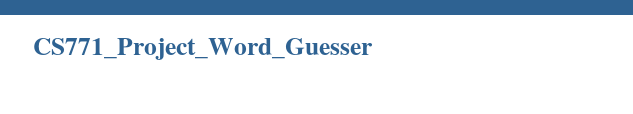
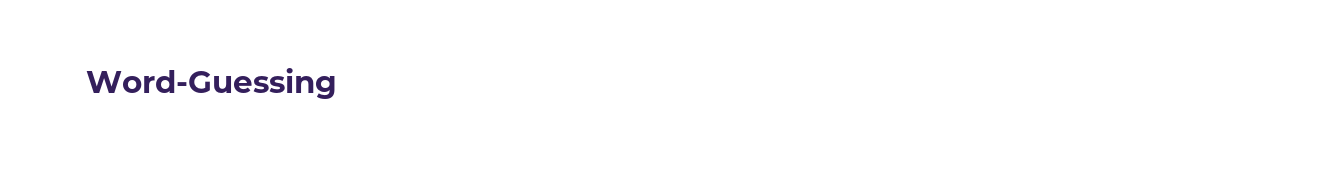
[33,38,373,60] CS771_Project_Word_Guesser -> [86,68,337,99] Word-Guessing

